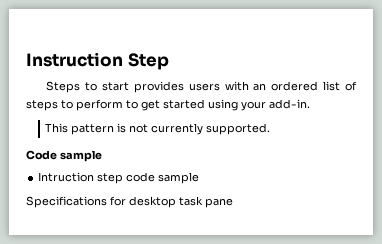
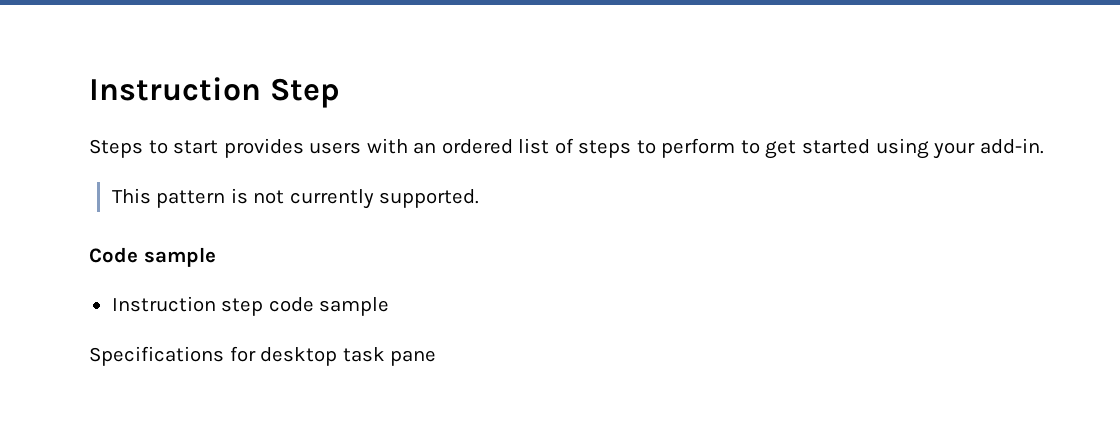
[38,172,95,182] Intruction -> [111,296,216,312] Instruction

